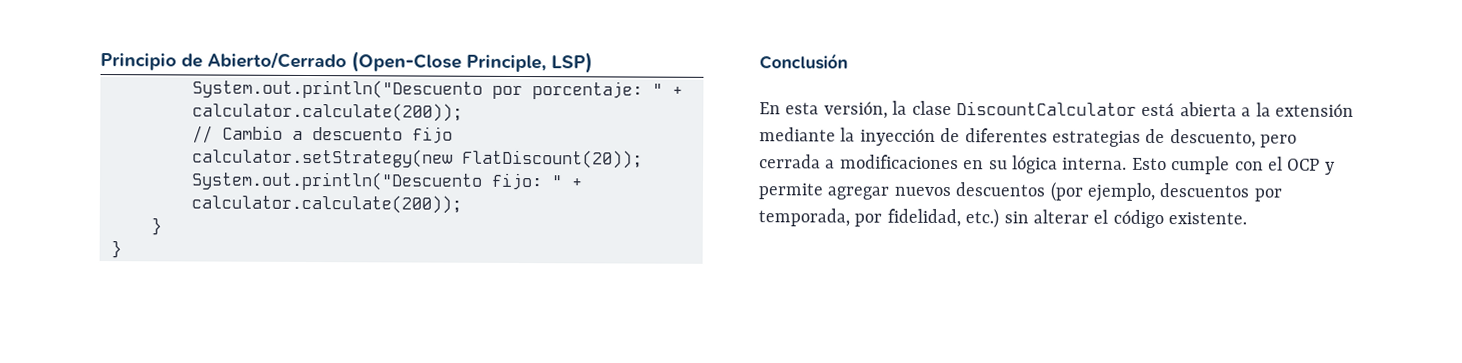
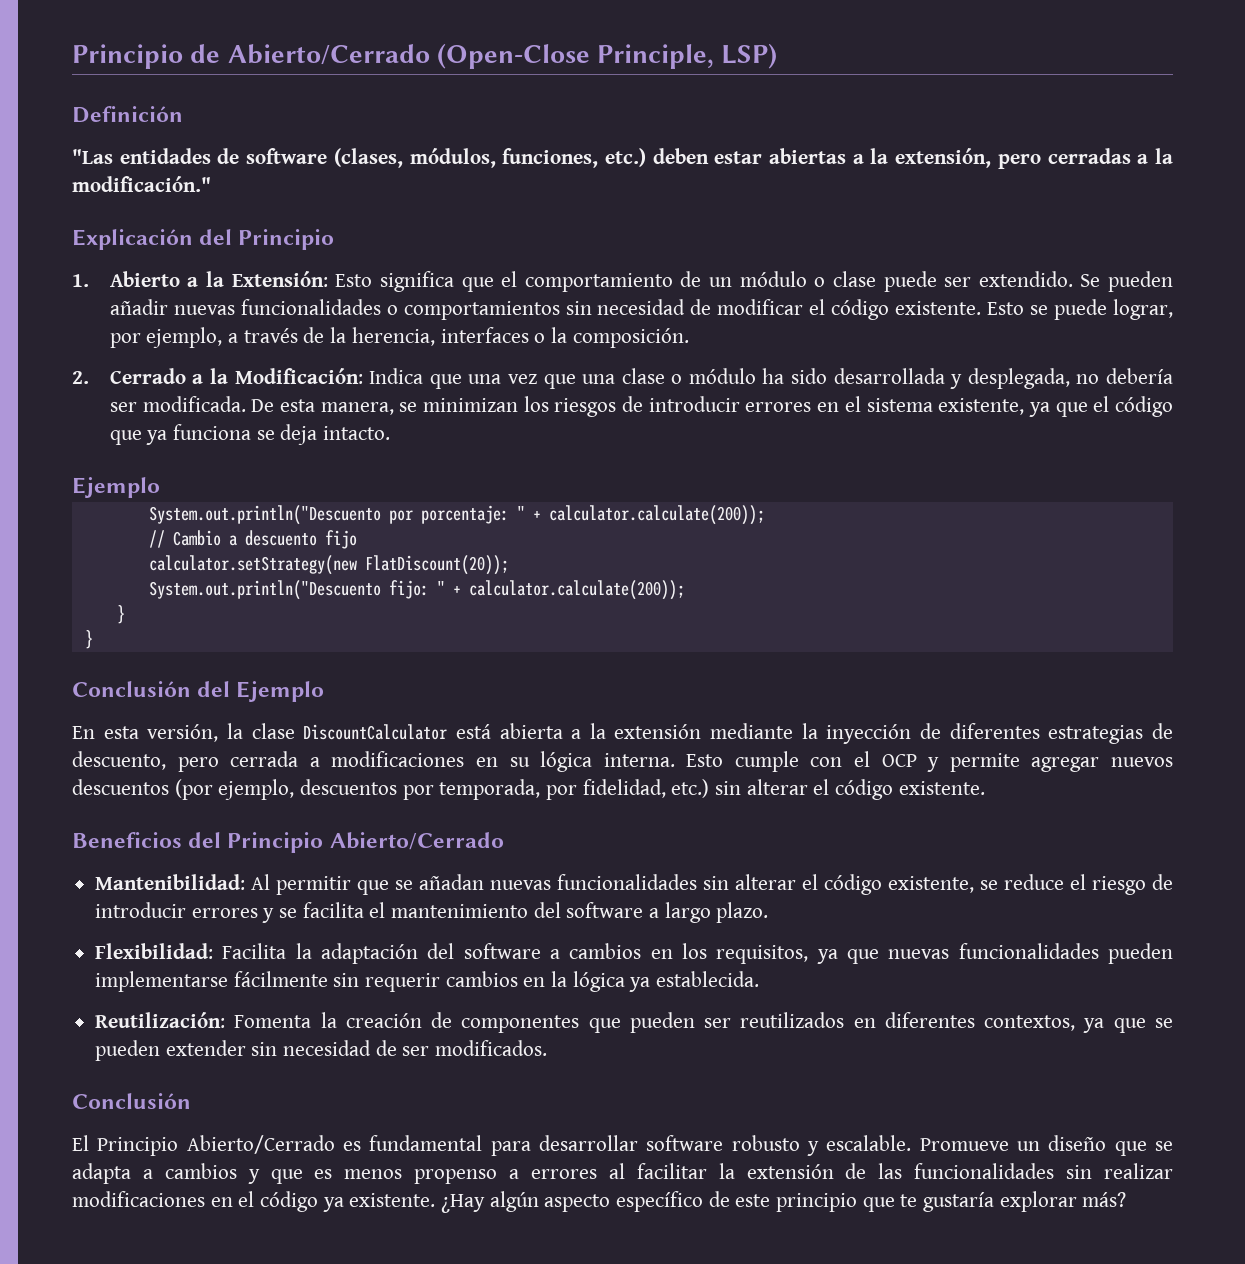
(593, 63) none -> [72,106,183,123] [72,148,1174,169] [72,176,211,192] [72,229,335,250] [72,271,1174,292] [109,299,1173,320] [109,327,689,348] [72,368,1174,389] [109,396,1173,417] [109,424,391,445] [72,477,160,498] // Definición // "Las entidades de software (clases, módulos, funciones, etc.) deben estar abiertas a la extensión, pero cerradas a la modificación." // Explicación del Principio // 1. Abierto a la Extensión: Esto significa que el comportamiento de un módulo o clase puede ser extendido. Se pueden añadir nuevas funcionalidades o comportamientos sin necesidad de modificar el código existente. Esto se puede lograr, por ejemplo, a través de la herencia, interfaces o la composición. // 2. Cerrado a la Modificación: Indica que una vez que una clase o módulo ha sido desarrollada y desplegada, no debería ser modificada. De esta manera, se minimizan los riesgos de introducir errores en el sistema existente, ya que el código que ya funciona se deja intacto. // Ejemplo
(848, 61) none -> [197,681,325,702] del Ejemplo
(1248, 218) none -> [72,832,504,853] [95,874,1173,895] [95,902,769,923] [95,943,1174,964] [95,971,760,992] [95,1012,1173,1033] [95,1040,548,1061] [72,1093,191,1109] [72,1135,1173,1156] [72,1163,1174,1184] [72,1191,1127,1213] // Beneficios del Principio Abierto/Cerrado // Mantenibilidad: Al permitir que se añadan nuevas funcionalidades sin alterar el código existente, se reduce el riesgo de introducir errores y se facilita el mantenimiento del software a largo plazo. // Flexibilidad: Facilita la adaptación del software a cambios en los requisitos, ya que nuevas funcionalidades pueden implementarse fácilmente sin requerir cambios en la lógica ya establecida. // Reutilización: Fomenta la creación de componentes que pueden ser reutilizados en diferentes contextos, ya que se pueden extender sin necesidad de ser modificados. // Conclusión // El Principio Abierto/Cerrado es fundamental para desarrollar software robusto y escalable. Promueve un diseño que se adapta a cambios y que es menos propenso a errores al facilitar la extensión de las funcionalidades sin realizar modificaciones en el código ya existente. ¿Hay algún aspecto específico de este principio que te gustaría explorar más?

